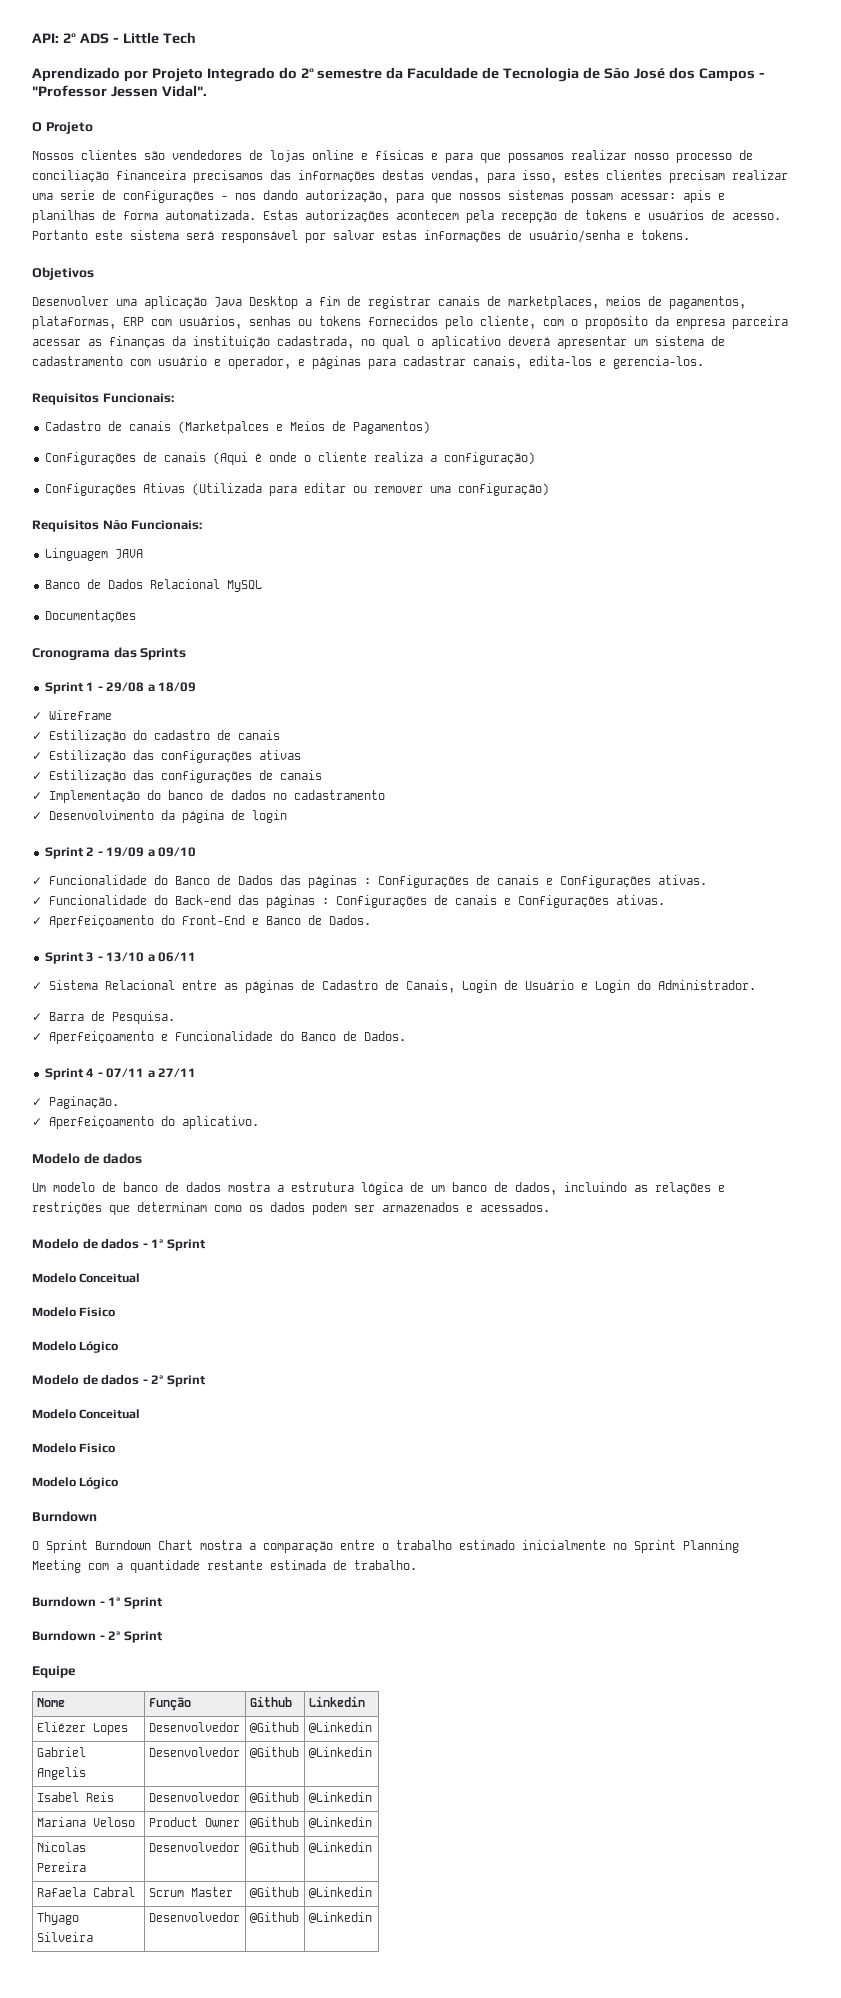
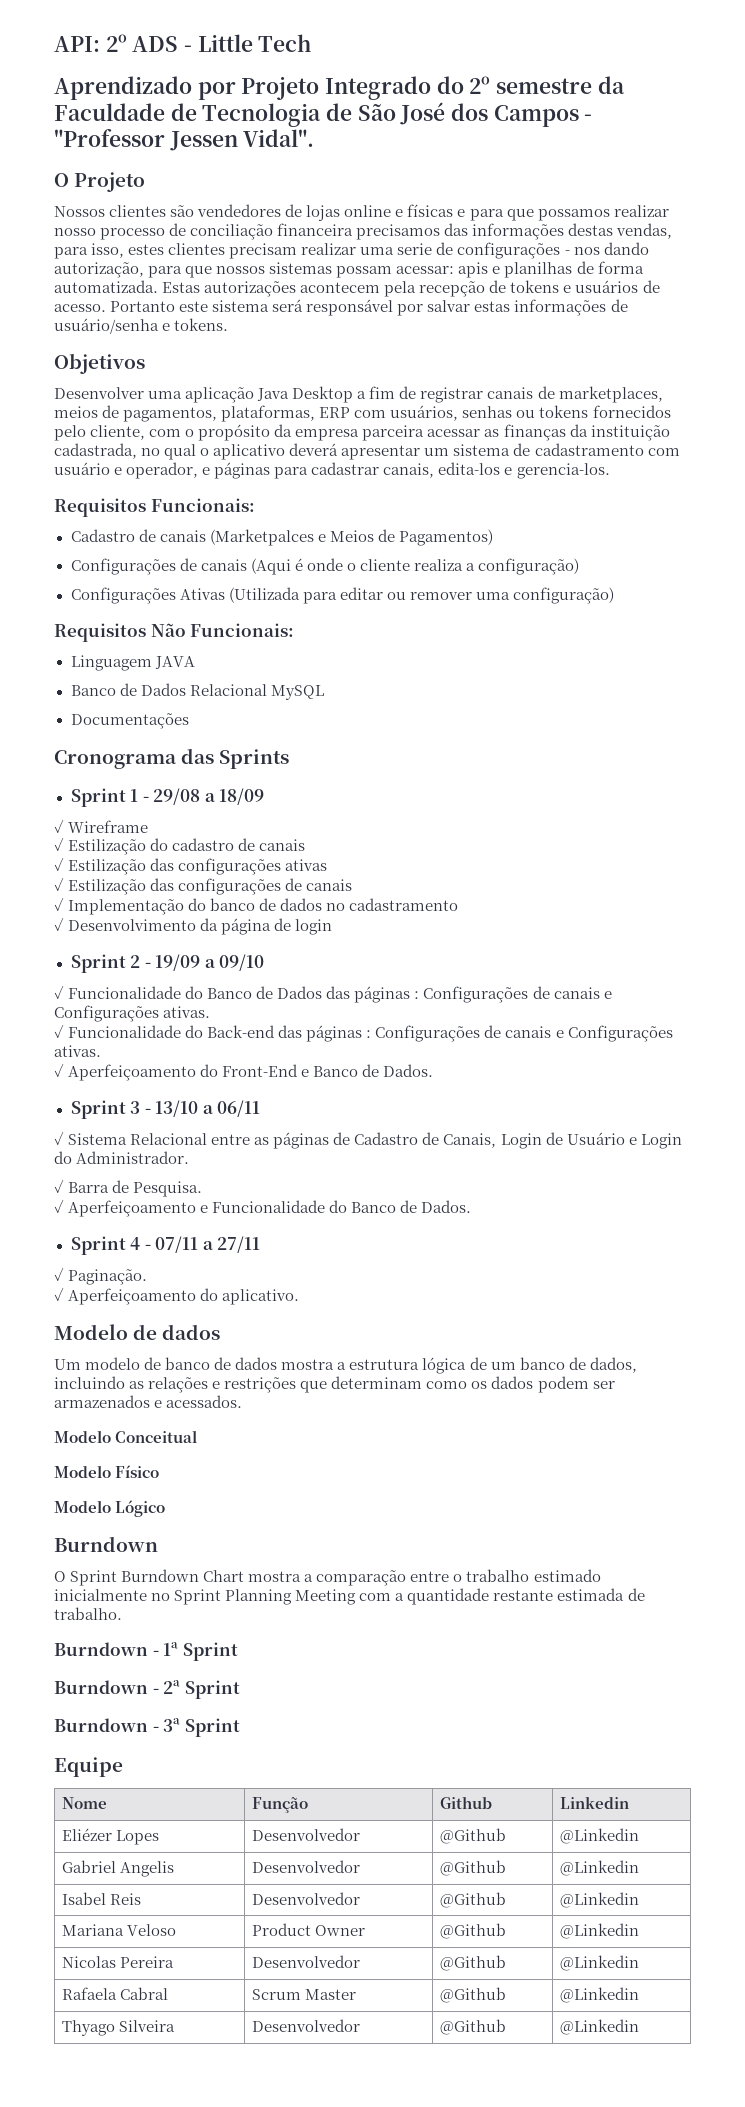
[32,1238,206,1251] [32,1273,141,1283] [32,1307,116,1317] [32,1341,119,1353] [32,1374,206,1387] // Modelo de dados - 1ª Sprint // Modelo Conceitual // Modelo Físico // Modelo Lógico // Modelo de dados - 2ª Sprint -> (243, 1401) none
(163, 1637) none -> [54,1718,240,1737] // Burndown - 3ª Sprint

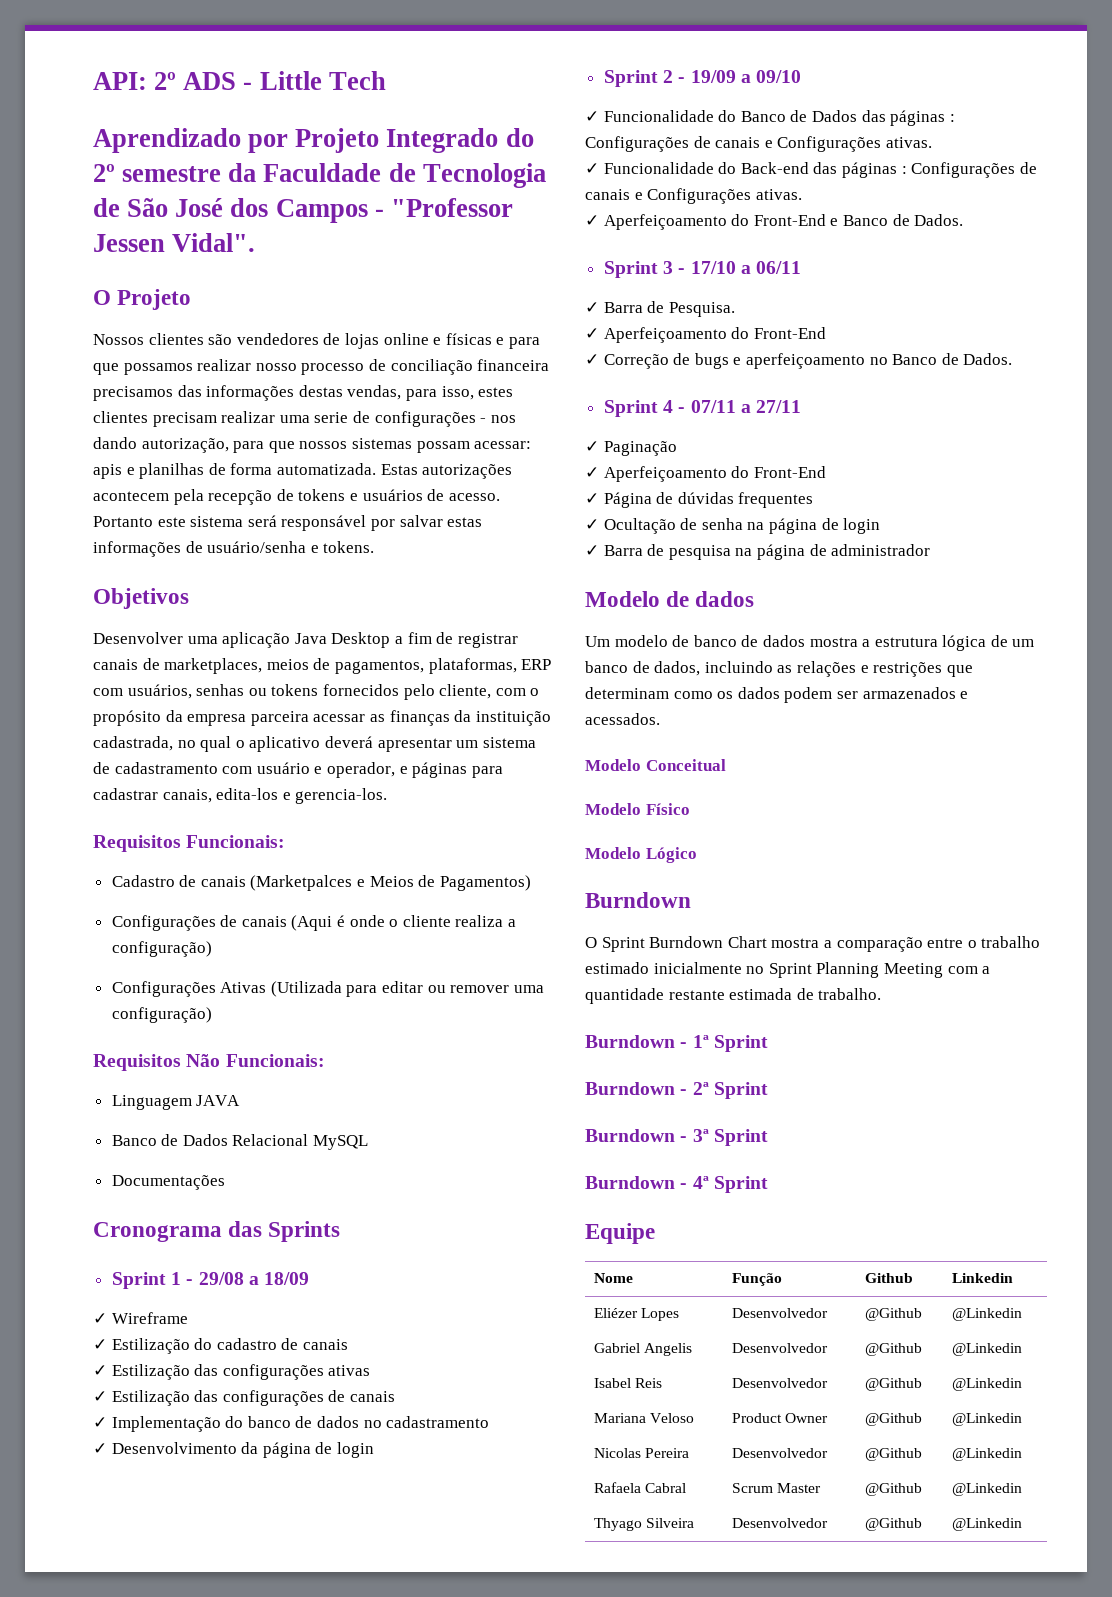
[155,1100,199,1117] 13/10 -> [690,261,736,274] 17/10
[54,1131,682,1149] [54,1151,190,1164] // ✓ Sistema Relacional entre as páginas de Cadastro de Canais, Login de Usuário e Login do Administrador. -> (802, 267) none
[200,1200,348,1213] e Funcionalidade do -> [731,327,826,339] [585,353,888,369] do Front-End // ✓ Correção de bugs e aperfeiçoamento no
[68,1269,148,1285] [54,1287,300,1305] Paginação. // ✓ Aperfeiçoamento do aplicativo. -> [603,441,677,456] [585,466,826,482] [585,492,814,508] [585,518,881,534] [585,544,931,560] Paginação // ✓ Aperfeiçoamento do Front-End // ✓ Página de dúvidas frequentes // ✓ Ocultação de senha na página de login // ✓ Barra de pesquisa na página de administrador
(240, 1727) none -> [585,1176,768,1193] // Burndown - 4ª Sprint

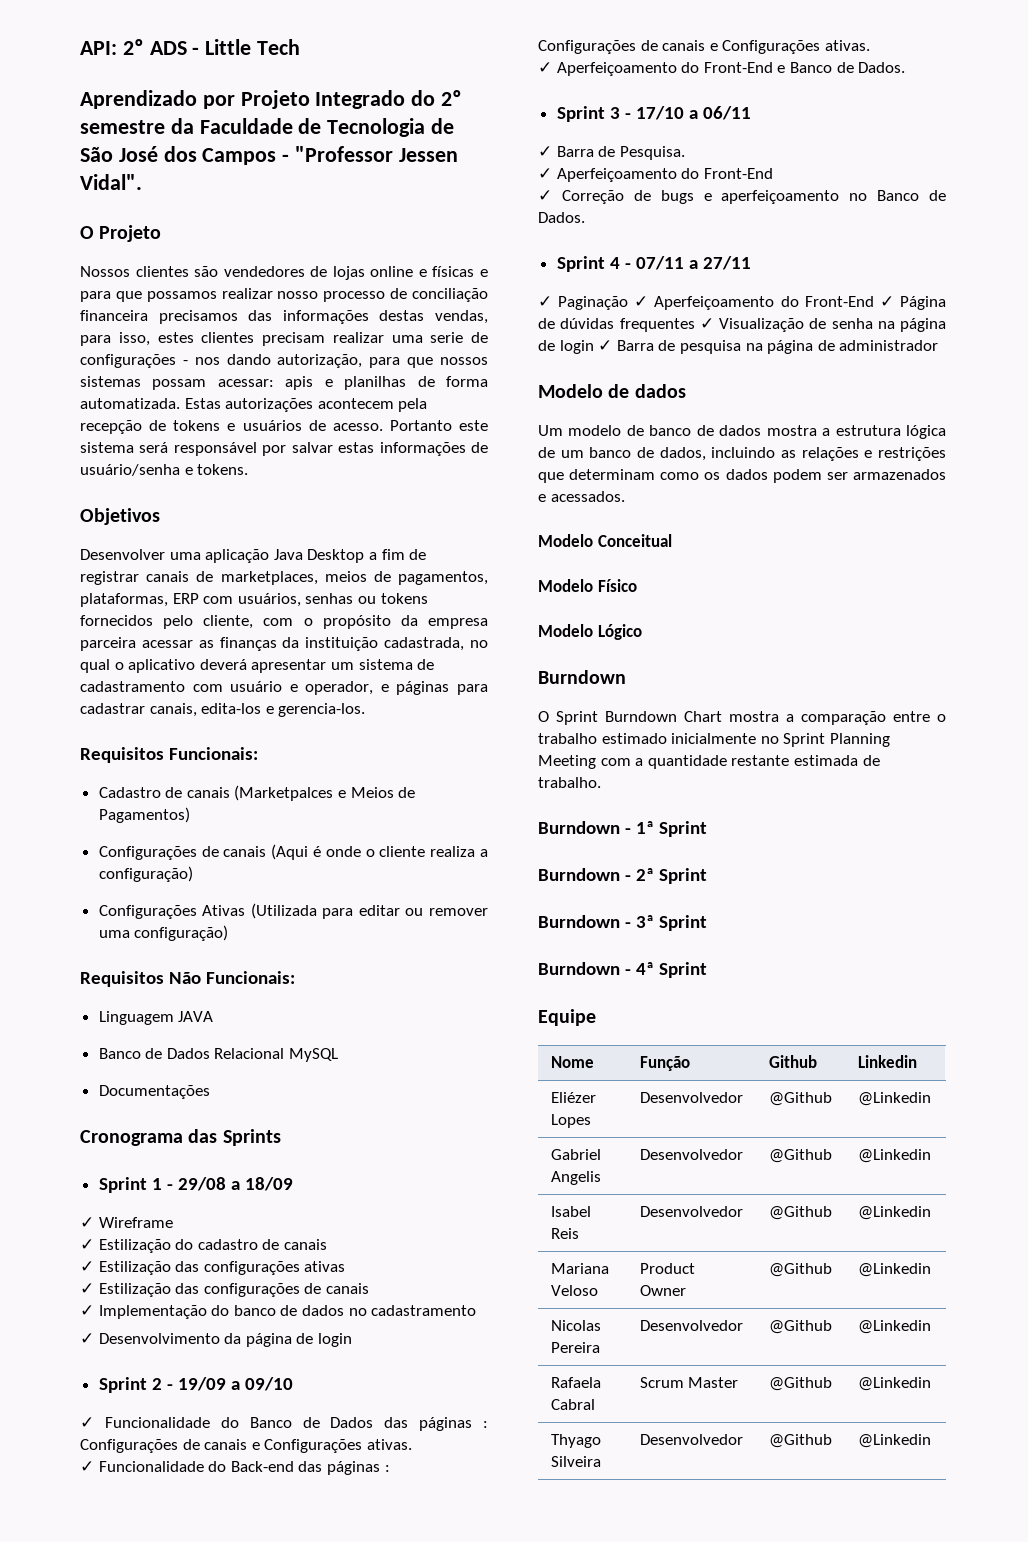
[585,466,826,482] // ✓ Aperfeiçoamento do Front-End // -> [634,296,874,310] ✓ Aperfeiçoamento do Front-End
[585,518,676,534] // ✓ Ocultação -> [699,318,804,332] ✓ Visualização
(881, 526) // -> (594, 347) none

